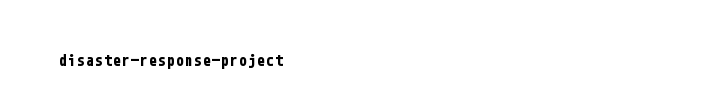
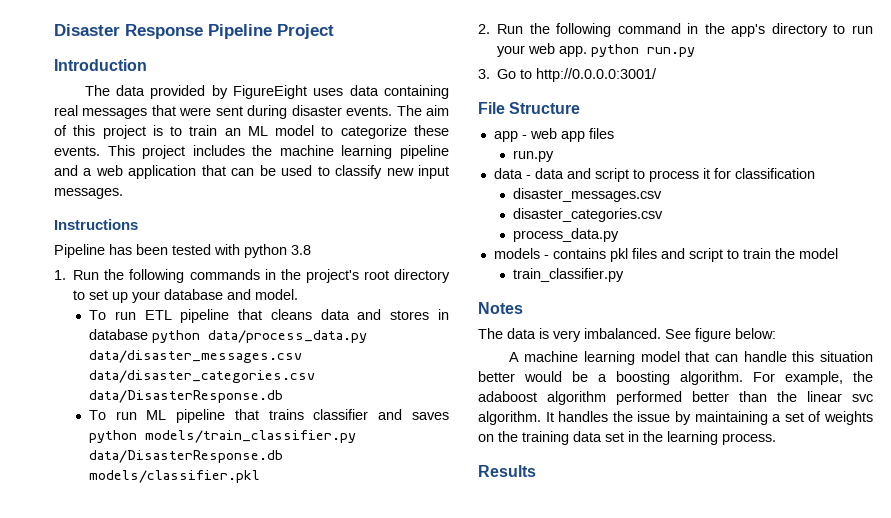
[58,53,283,69] disaster-response-project -> [54,24,334,39] [54,59,147,71] [84,85,449,99] [54,105,450,119] [54,125,449,139] [54,145,449,159] [54,165,449,179] [54,188,123,199] [54,219,138,230] [54,244,311,258] [54,269,450,283] [73,289,299,303] [88,309,450,323] [88,329,367,343] [88,350,302,363] [88,370,315,383] [88,390,283,403] [88,409,449,423] [88,430,356,443] [88,450,283,463] [88,470,260,483] [478,23,873,37] [497,43,696,57] [478,68,658,82] [478,102,581,114] [493,128,614,142] [512,150,554,162] [493,168,815,182] [512,188,662,202] [512,208,663,222] [512,228,619,242] [493,248,838,262] [512,268,624,282] [478,302,523,314] [478,328,776,342] [508,351,873,365] [478,371,873,385] [478,391,873,405] [478,411,873,425] [478,431,776,445] [478,465,536,477] Disaster Response Pipeline Project // Introduction // The data provided by FigureEight uses data containing real messages that were sent during disaster events. The aim of this project is to train an ML model to categorize these events. This project includes the machine learning pipeline and a web application that can be used to classify new input messages. // Instructions // Pipeline has been tested with python 3.8 // 1. Run the following commands in the project's root directory to set up your database and model. // To run ETL pipeline that cleans data and stores in database python data/process_data.py data/disaster_messages.csv data/disaster_categories.csv data/DisasterResponse.db // To run ML pipeline that trains classifier and saves python models/train_classifier.py data/DisasterResponse.db models/classifier.pkl // 2. Run the following command in the app's directory to run your web app. python run.py // 3. Go to http://0.0.0.0:3001/ // File Structure // app - web app files // run.py // data - data and script to process it for classification // disaster_messages.csv // disaster_categories.csv // process_data.py // models - contains pkl files and script to train the model // train_classifier.py // Notes // The data is very imbalanced. See figure below: // A machine learning model that can handle this situation better would be a boosting algorithm. For example, the adaboost algorithm performed better than the linear svc algorithm. It handles the issue by maintaining a set of weights on the training data set in the learning process. // Results

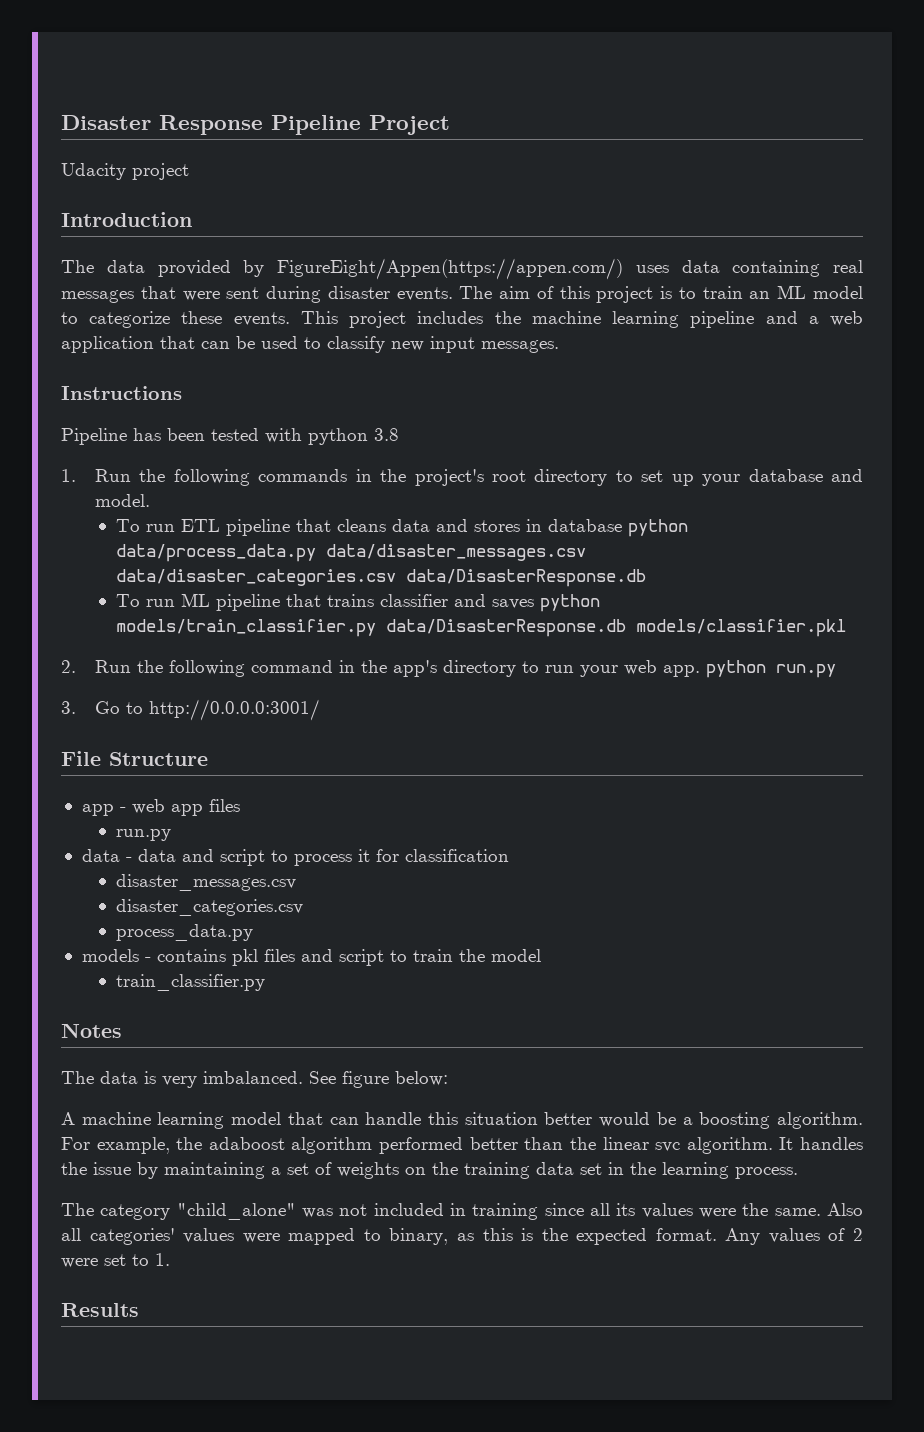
(334, 31) none -> [61,163,189,180] // Udacity project
[232,85,307,99] FigureEight -> [277,258,623,280] FigureEight/Appen(https://appen.com/)
(776, 439) none -> [61,1203,864,1220] [61,1228,863,1245] [61,1253,170,1268] // The category "child_alone" was not included in training since all its values were the same. Also all categories' values were mapped to binary, as this is the expected format. Any values of 2 were set to 1.

